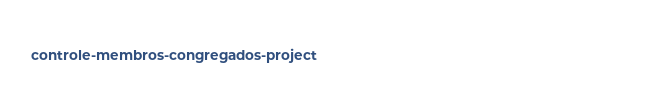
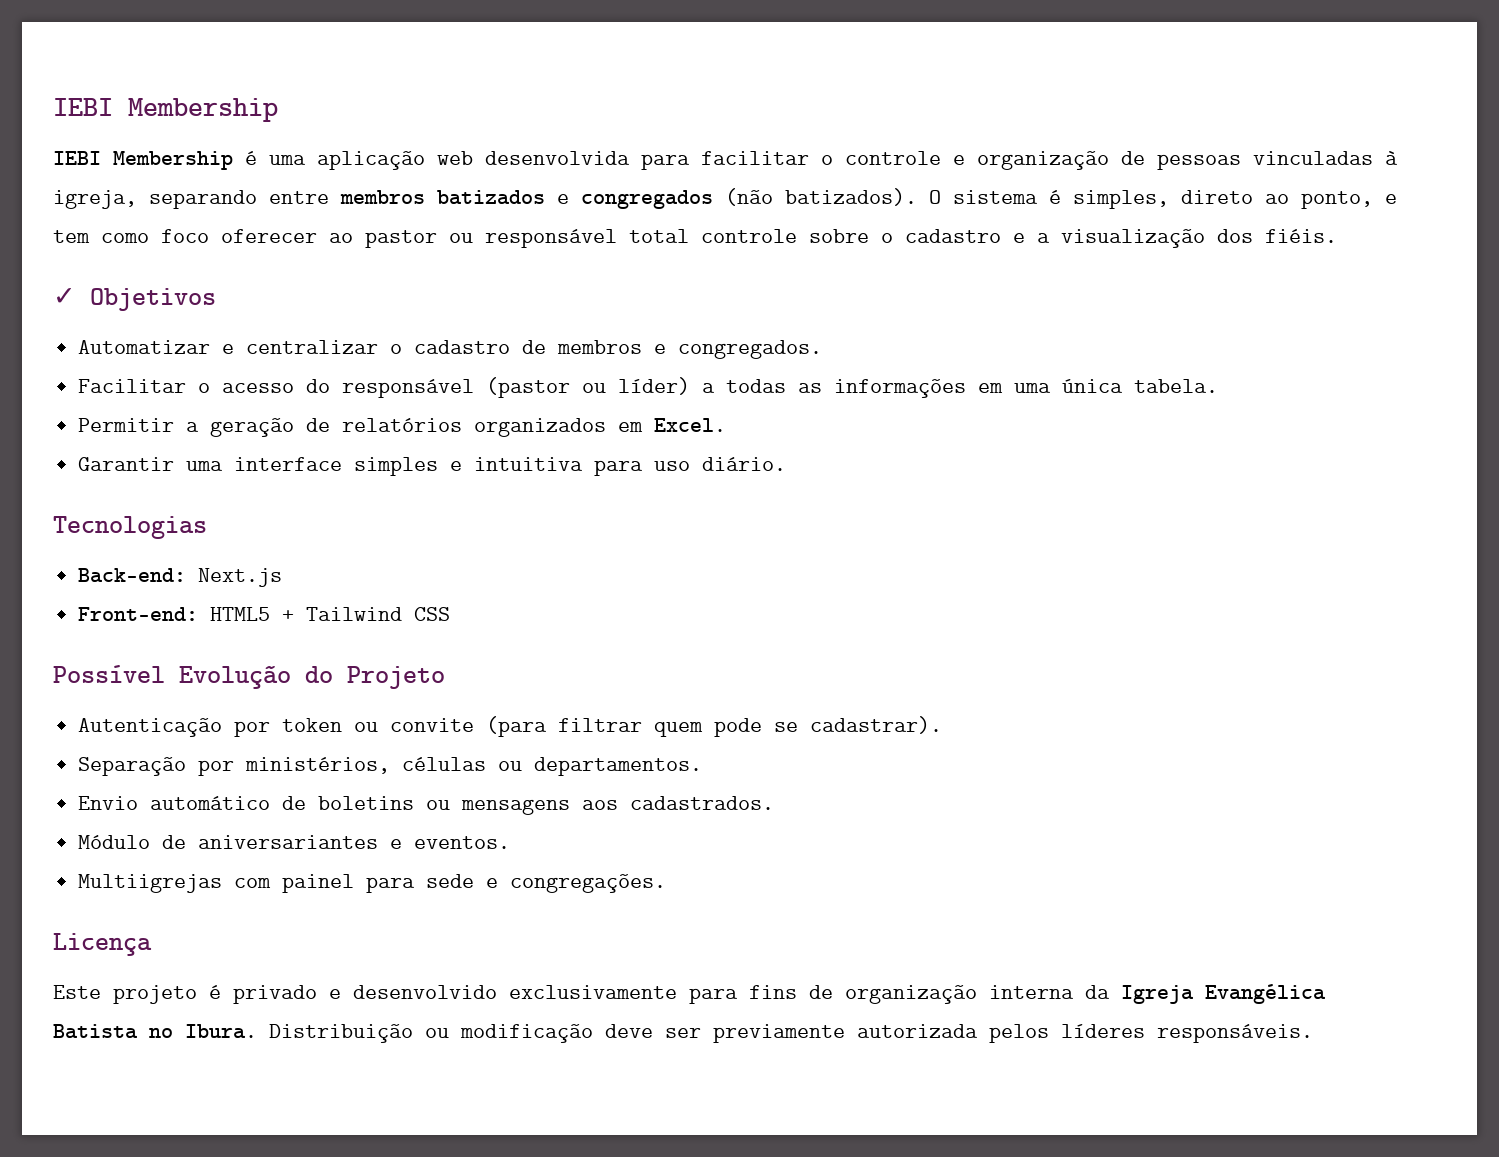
[31,48,317,63] controle-membros-congregados-project -> [53,98,278,122] [53,151,1398,170] [53,188,1397,209] [53,229,1337,248] [53,288,216,311] [78,340,823,359] [78,377,1219,398] [78,418,727,437] [78,457,787,476] [53,516,207,539] [78,568,283,587] [78,607,451,621] [53,665,445,689] [78,716,943,737] [78,757,703,776] [78,796,775,815] [78,835,511,849] [78,874,667,893] [53,933,152,956] [53,984,1326,1004] [53,1024,1313,1043] IEBI Membership // IEBI Membership é uma aplicação web desenvolvida para facilitar o controle e organização de pessoas vinculadas à igreja, separando entre membros batizados e congregados (não batizados). O sistema é simples, direto ao ponto, e tem como foco oferecer ao pastor ou responsável total controle sobre o cadastro e a visualização dos fiéis. // ✓ Objetivos // Automatizar e centralizar o cadastro de membros e congregados. // Facilitar o acesso do responsável (pastor ou líder) a todas as informações em uma única tabela. // Permitir a geração de relatórios organizados em Excel. // Garantir uma interface simples e intuitiva para uso diário. // Tecnologias // Back-end: Next.js // Front-end: HTML5 + Tailwind CSS // Possível Evolução do Projeto // Autenticação por token ou convite (para filtrar quem pode se cadastrar). // Separação por ministérios, células ou departamentos. // Envio automático de boletins ou mensagens aos cadastrados. // Módulo de aniversariantes e eventos. // Multiigrejas com painel para sede e congregações. // Licença // Este projeto é privado e desenvolvido exclusivamente para fins de organização interna da Igreja Evangélica Batista no Ibura. Distribuição ou modificação deve ser previamente autorizada pelos líderes responsáveis.

